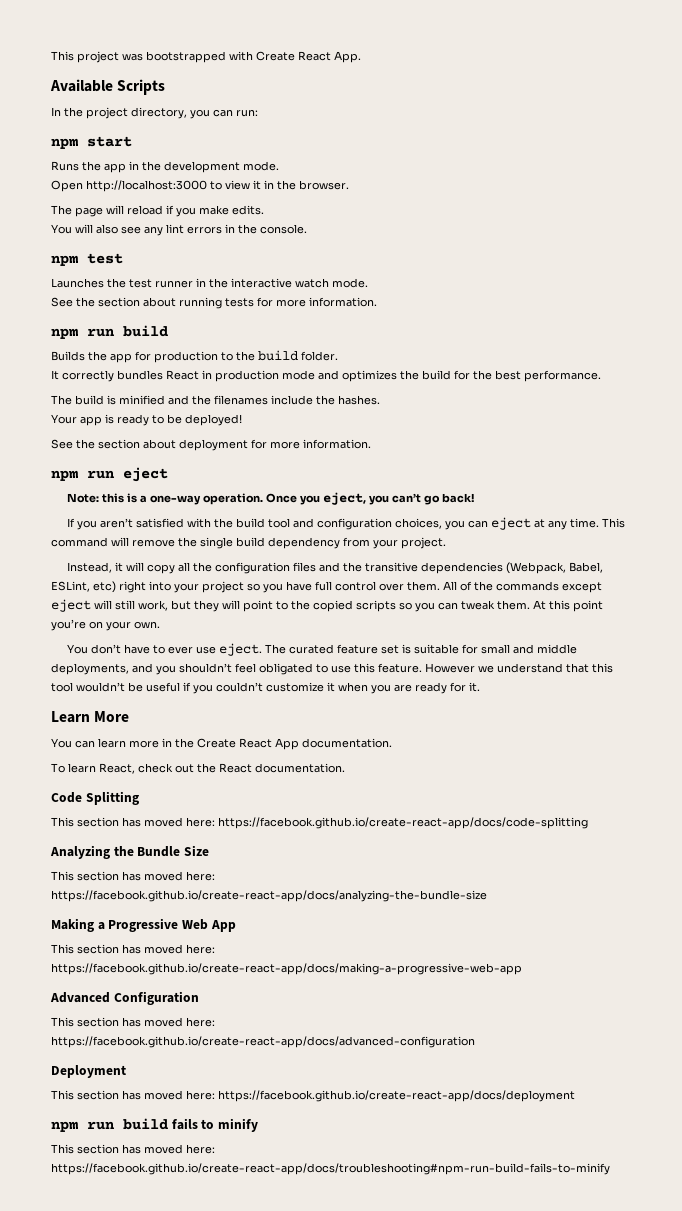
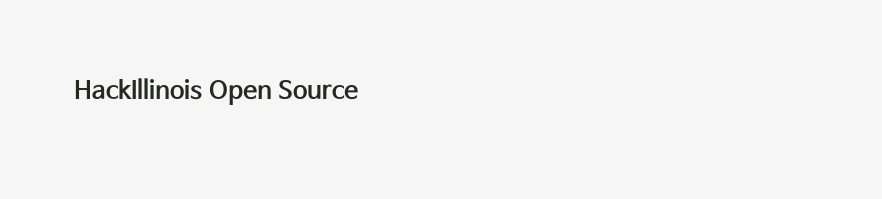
[51,51,361,63] [50,79,166,95] [51,107,258,119] [51,136,132,149] [51,161,279,173] [51,180,349,192] [51,205,264,217] [51,224,307,236] [51,253,123,266] [51,278,368,288] [51,297,377,309] [51,325,168,339] [51,350,338,363] [51,370,601,382] [51,395,380,405] [51,414,242,426] [51,439,371,451] [51,467,168,482] [66,492,474,505] [66,517,625,530] [51,537,446,549] [66,562,603,574] [51,581,602,593] [51,599,603,612] [51,619,160,631] [66,643,577,656] [51,663,613,675] [51,682,480,694] [51,711,130,723] [51,738,392,750] [51,763,345,774] [51,791,139,805] [51,817,588,829] [50,845,209,859] [51,871,215,881] [51,890,487,902] [51,918,236,932] [51,944,215,954] [51,963,522,975] [50,991,199,1005] [51,1017,215,1027] [51,1036,475,1048] [51,1065,126,1078] [51,1090,575,1102] [51,1118,258,1132] [51,1144,215,1154] [51,1163,610,1175] This project was bootstrapped with Create React App. // Available Scripts // In the project directory, you can run: // npm start // Runs the app in the development mode. // Open http://localhost:3000 to view it in the browser. // The page will reload if you make edits. // You will also see any lint errors in the console. // npm test // Launches the test runner in the interactive watch mode. // See the section about running tests for more information. // npm run build // Builds the app for production to the build folder. // It correctly bundles React in production mode and optimizes the build for the best performance. // The build is minified and the filenames include the hashes. // Your app is ready to be deployed! // See the section about deployment for more information. // npm run eject // Note: this is a one-way operation. Once you eject, you can’t go back! // If you aren’t satisfied with the build tool and configuration choices, you can eject at any time. This command will remove the single build dependency from your project. // Instead, it will copy all the configuration files and the transitive dependencies (Webpack, Babel, ESLint, etc) right into your project so you have full control over them. All of the commands except eject will still work, but they will point to the copied scripts so you can tweak them. At this point you’re on your own. // You don’t have to ever use eject. The curated feature set is suitable for small and middle deployments, and you shouldn’t feel obligated to use this feature. However we understand that this tool wouldn’t be useful if you couldn’t customize it when you are ready for it. // Learn More // You can learn more in the Create React App documentation. // To learn React, check out the React documentation. // Code Splitting // This section has moved here: https://facebook.github.io/create-react-app/docs/code-splitting // Analyzing the Bundle Size // This section has moved here: https://facebook.github.io/create-react-app/docs/analyzing-the-bundle-size // Making a Progressive Web App // This section has moved here: https://facebook.github.io/create-react-app/docs/making-a-progressive-web-app // Advanced Configuration // This section has moved here: https://facebook.github.io/create-react-app/docs/advanced-configuration // Deployment // This section has moved here: https://facebook.github.io/create-react-app/docs/deployment // npm run build fails to minify // This section has moved here: https://facebook.github.io/create-react-app/docs/troubleshooting#npm-run-build-fails-to-minify -> [74,78,359,105] HackIllinois Open Source

